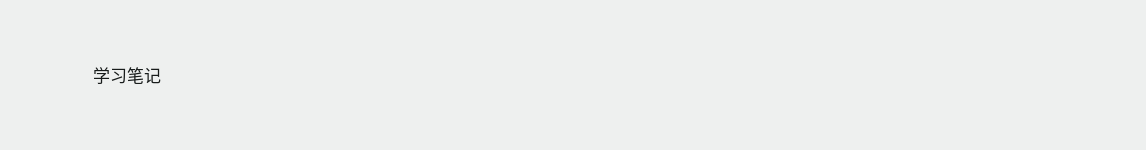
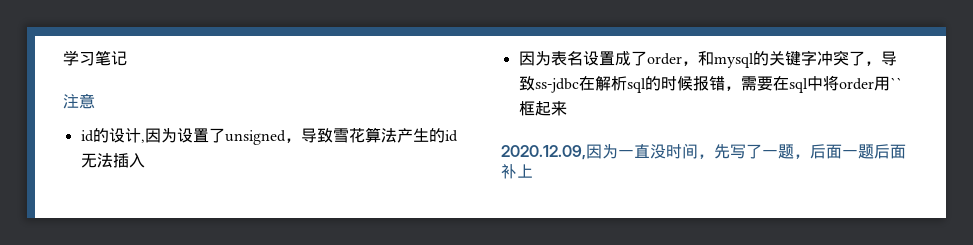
(161, 75) none -> [63,93,95,109] [80,127,458,145] [80,153,145,168] [518,50,897,68] [518,75,902,93] [518,101,567,116] [501,143,906,160] [501,164,533,179] // 注意 // id的设计,因为设置了unsigned，导致雪花算法产生的id无法插入 // 因为表名设置成了order，和mysql的关键字冲突了，导致ss-jdbc在解析sql的时候报错，需要在sql中将order用``框起来 // 2020.12.09,因为一直没时间，先写了一题，后面一题后面补上

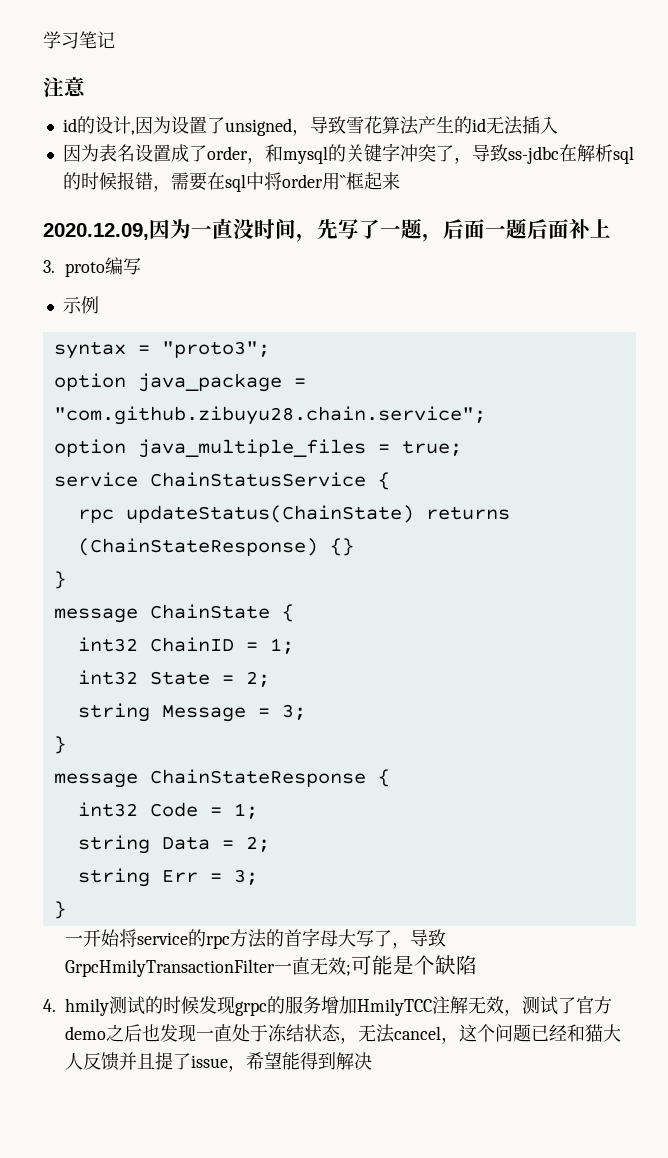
(533, 171) none -> [43,257,142,277] [62,296,99,314] [53,341,270,359] [53,373,306,392] [53,406,486,425] [53,439,462,458] [53,472,390,490] [77,505,510,523] [77,538,354,556] [53,571,66,589] [53,604,294,623] [77,637,294,654] [77,670,270,687] [77,703,306,722] [53,736,66,754] [53,769,390,788] [77,802,258,819] [77,835,270,854] [77,868,258,887] [53,901,66,919] [65,928,447,949] [65,955,478,977] [43,996,613,1016] [65,1024,622,1044] [65,1052,373,1072] // 3. proto编写 // 示例 // syntax = "proto3"; // option java_package = "com.github.zibuyu28.chain.service"; // option java_multiple_files = true; // service ChainStatusService { // rpc updateStatus(ChainState) returns (ChainStateResponse) {} // } // message ChainState { // int32 ChainID = 1; // int32 State = 2; // string Message = 3; // } // message ChainStateResponse { // int32 Code = 1; // string Data = 2; // string Err = 3; // } // 一开始将service的rpc方法的首字母大写了，导致GrpcHmilyTransactionFilter一直无效;可能是个缺陷 // 4. hmily测试的时候发现grpc的服务增加HmilyTCC注解无效，测试了官方demo之后也发现一直处于冻结状态，无法cancel，这个问题已经和猫大人反馈并且提了issue，希望能得到解决

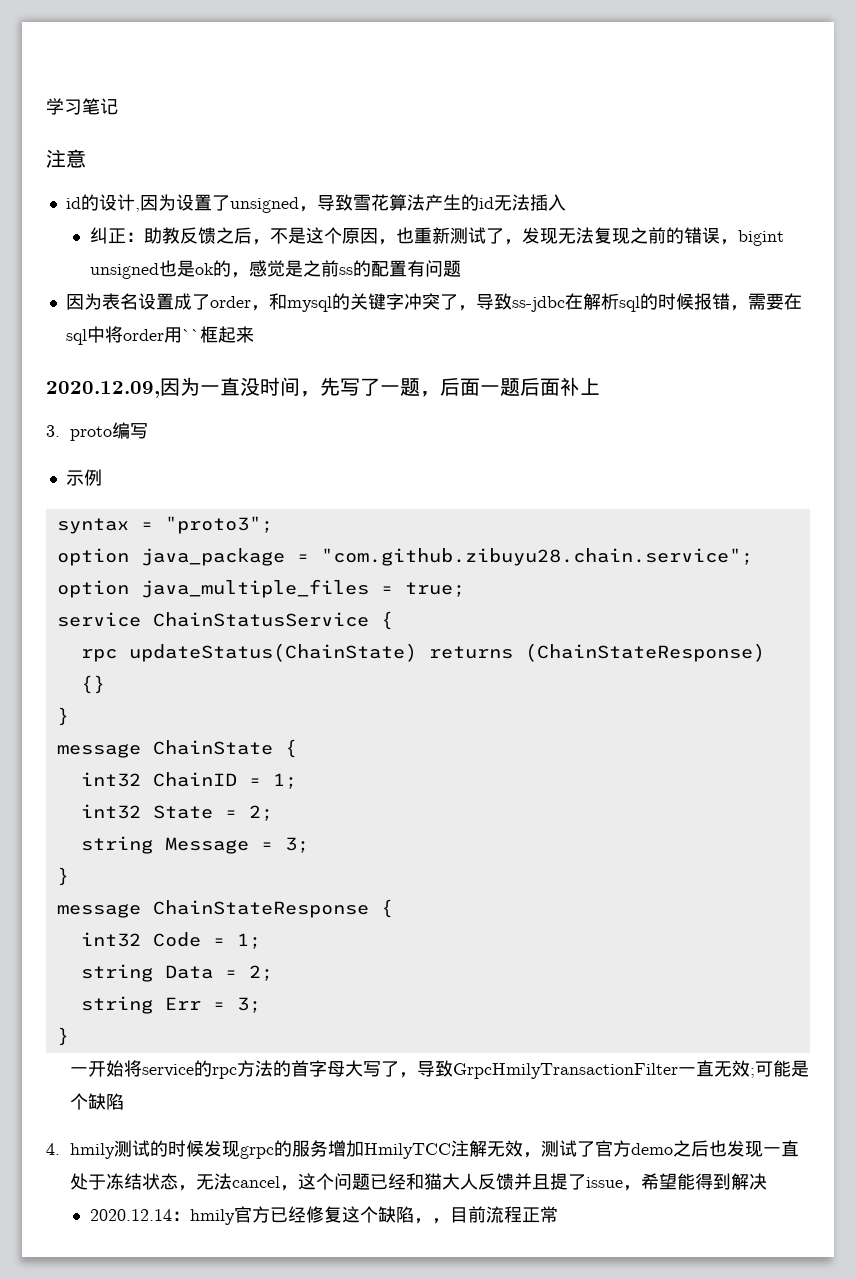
(558, 125) none -> [89,227,784,246] [89,260,461,279] // 纠正：助教反馈之后，不是这个原因，也重新测试了，发现无法复现之前的错误，bigint unsigned也是ok的，感觉是之前ss的配置有问题
(373, 1061) none -> [89,1206,558,1225] // 2020.12.14：hmily官方已经修复这个缺陷，，目前流程正常

